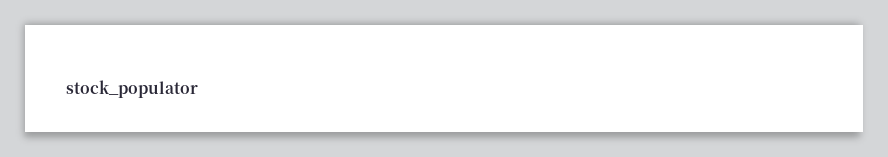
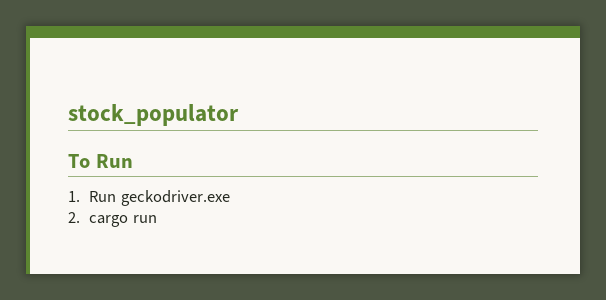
(198, 89) none -> [68,154,133,168] [68,190,230,206] [68,212,157,227] // To Run // 1. Run geckodriver.exe // 2. cargo run

